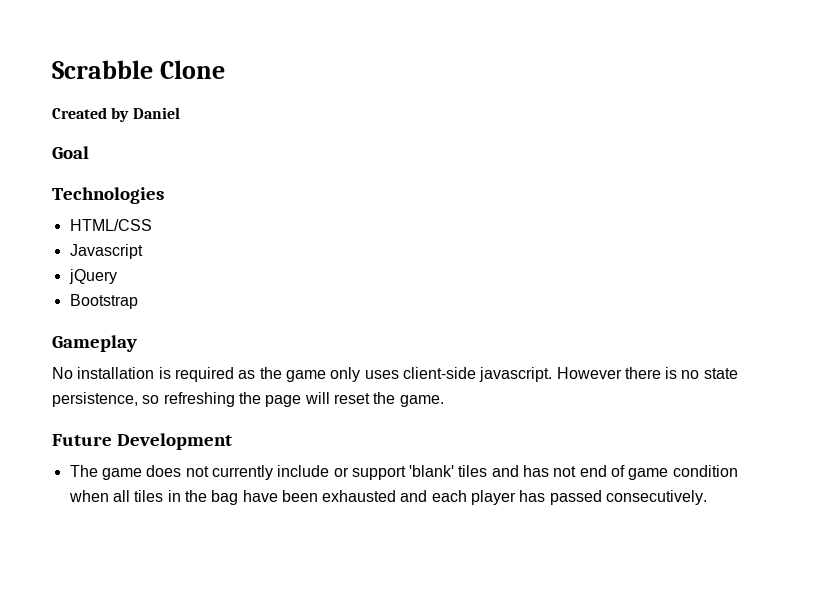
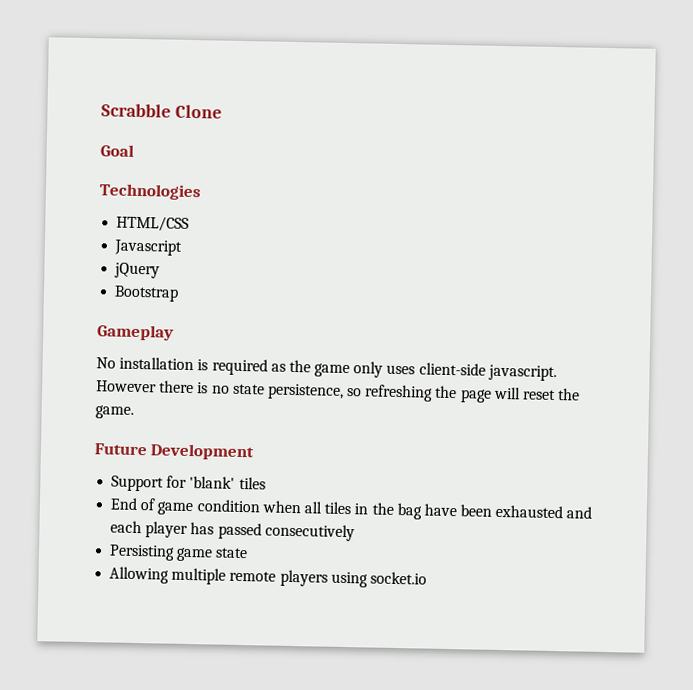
[52,107,180,122] // Created by Daniel -> (222, 111) none
[69,465,607,480] The game does not currently include or support 'blank' tiles and has not end -> [111,475,266,492] [110,497,139,511] Support for 'blank' tiles // End
[606,490,708,505] consecutively. -> [264,523,355,542] [109,544,249,562] [109,566,427,588] consecutively // Persisting game state // Allowing multiple remote players using socket.io

